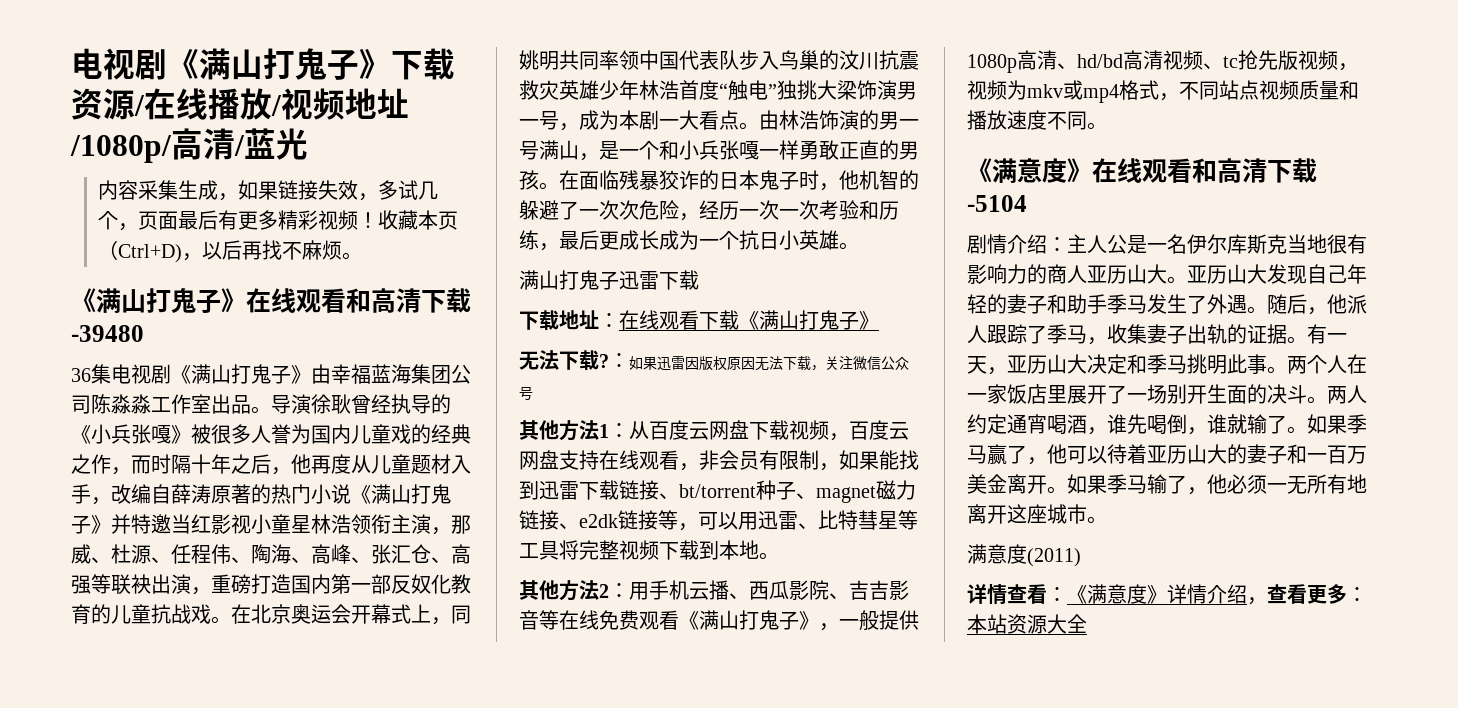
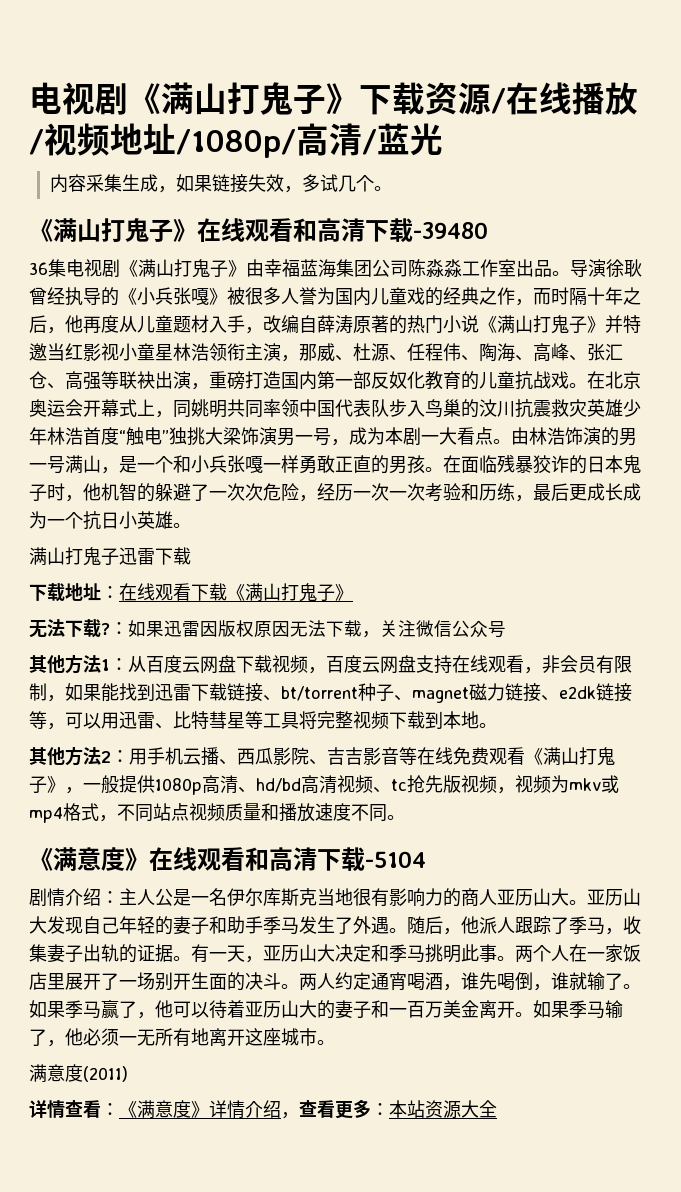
[118,210,459,231] [98,240,343,263] ，页面最后有更多精彩视频！收藏本页（Ctrl+D)，以后再找不麻烦 -> (374, 183) none

